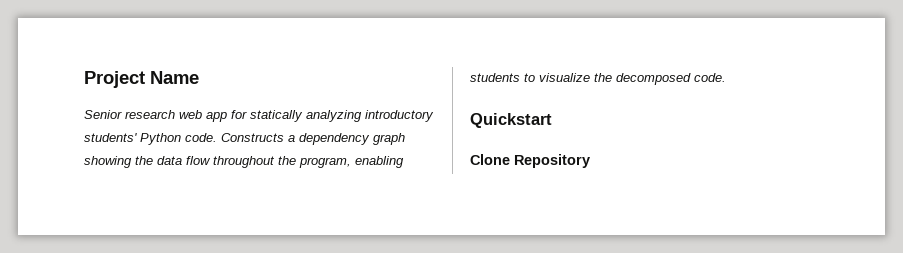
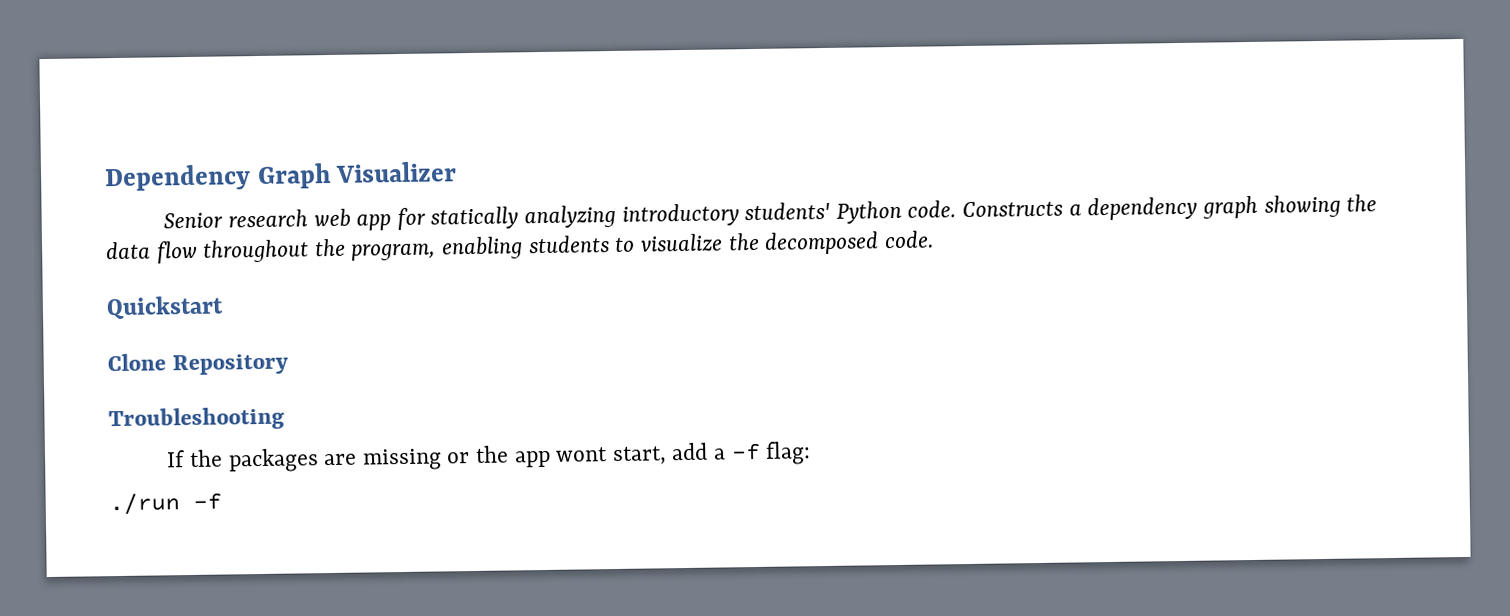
[84,71,199,88] Project Name -> [104,161,458,192] Dependency Graph Visualizer
(590, 161) none -> [108,406,285,432] [166,441,812,473] [109,492,222,516] // Troubleshooting // If the packages are missing or the app wont start, add a -f flag: // ./run -f

